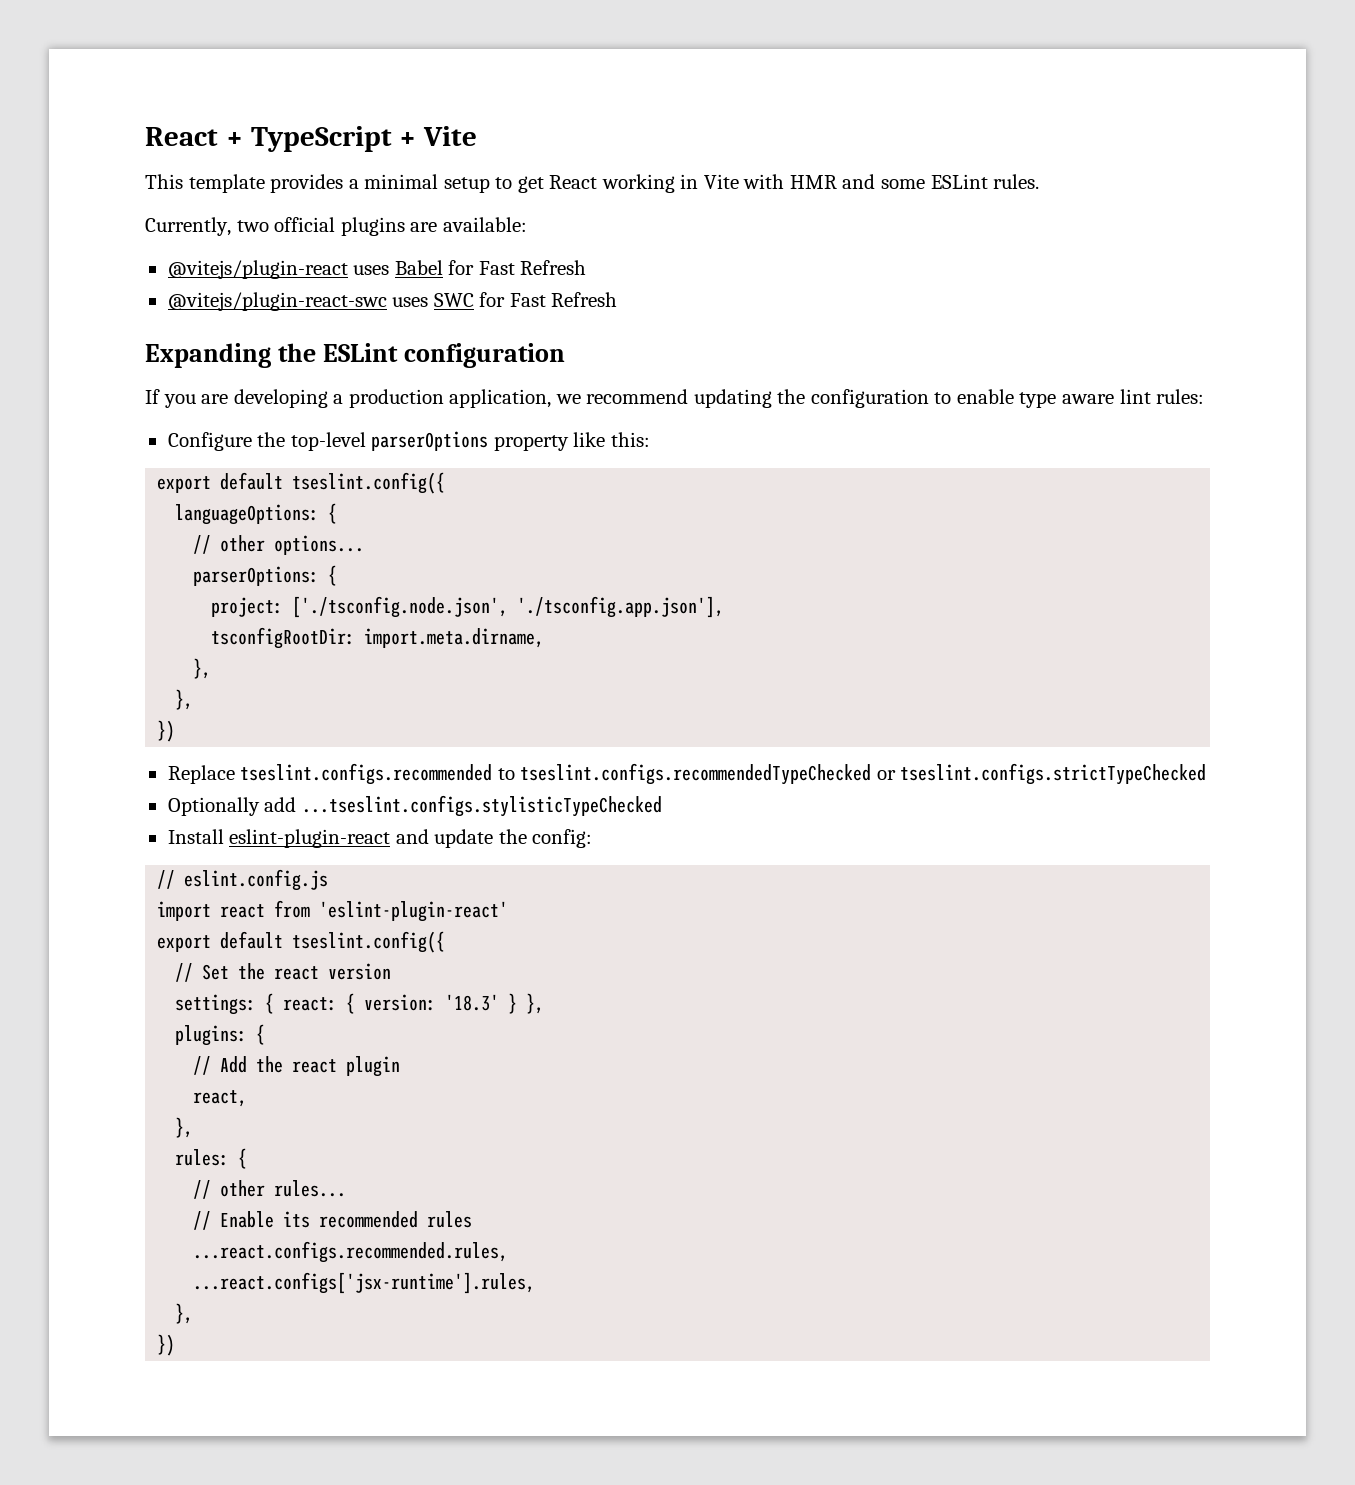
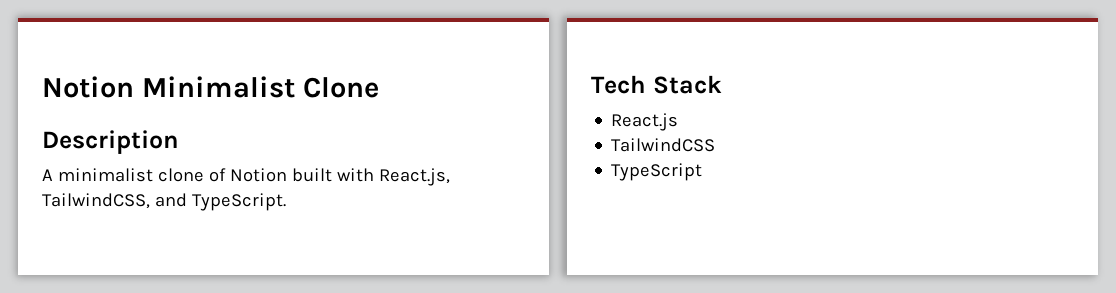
[145,126,478,152] [145,174,1040,193] [145,217,527,236] [167,260,587,279] [167,292,618,311] [145,343,565,368] [145,389,1205,408] [167,431,650,451] [157,472,446,494] [175,503,338,525] [193,535,365,555] [193,565,338,586] [211,596,725,618] [211,627,545,649] [193,658,212,679] [175,689,194,710] [157,720,176,742] [167,763,1207,785] [167,795,662,817] [167,829,593,848] [157,869,329,891] [157,900,509,922] [157,931,446,953] [175,963,392,982] [175,993,545,1015] [175,1024,266,1046] [193,1056,401,1077] [193,1090,248,1107] [175,1117,194,1138] [175,1148,248,1169] [193,1180,347,1199] [193,1211,473,1230] [193,1241,509,1263] [193,1272,536,1294] [175,1303,194,1324] [157,1334,176,1356] React + TypeScript + Vite // This template provides a minimal setup to get React working in Vite with HMR and some ESLint rules. // Currently, two official plugins are available: // @vitejs/plugin-react uses Babel for Fast Refresh // @vitejs/plugin-react-swc uses SWC for Fast Refresh // Expanding the ESLint configuration // If you are developing a production application, we recommend updating the configuration to enable type aware lint rules: // Configure the top-level parserOptions property like this: // export default tseslint.config({ // languageOptions: { // // other options... // parserOptions: { // project: ['./tsconfig.node.json', './tsconfig.app.json'], // tsconfigRootDir: import.meta.dirname, // }, // }, // }) // Replace tseslint.configs.recommended to tseslint.configs.recommendedTypeChecked or tseslint.configs.strictTypeChecked // Optionally add ...tseslint.configs.stylisticTypeChecked // Install eslint-plugin-react and update the config: // // eslint.config.js // import react from 'eslint-plugin-react' // export default tseslint.config({ // // Set the react version // settings: { react: { version: '18.3' } }, // plugins: { // // Add the react plugin // react, // }, // rules: { // // other rules... // // Enable its recommended rules // ...react.configs.recommended.rules, // ...react.configs['jsx-runtime'].rules, // }, // }) -> [42,76,379,98] [42,130,179,154] [42,168,450,186] [42,193,286,211] [591,75,722,94] [611,113,679,131] [611,138,716,152] [611,163,703,181] Notion Minimalist Clone // Description // A minimalist clone of Notion built with React.js, TailwindCSS, and TypeScript. // Tech Stack // React.js // TailwindCSS // TypeScript

